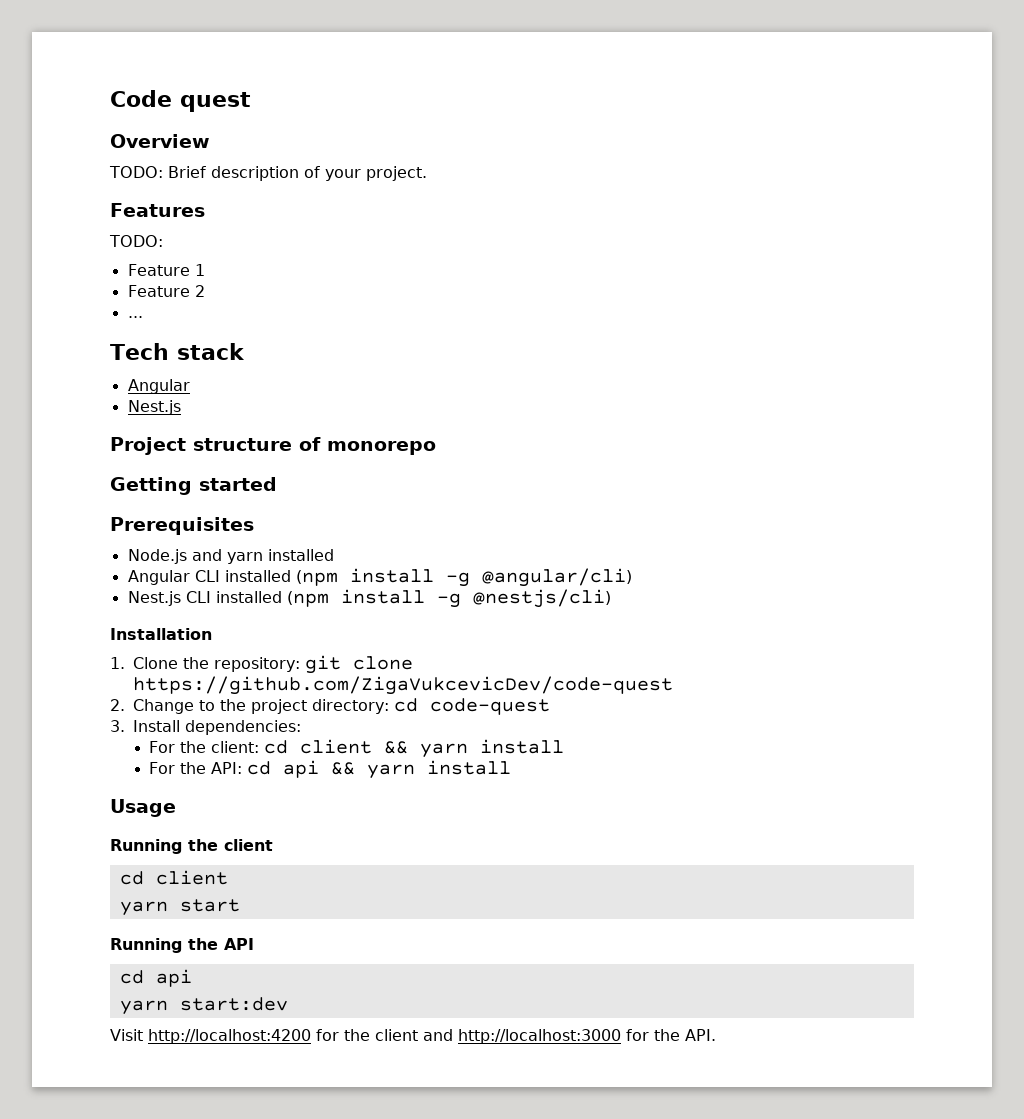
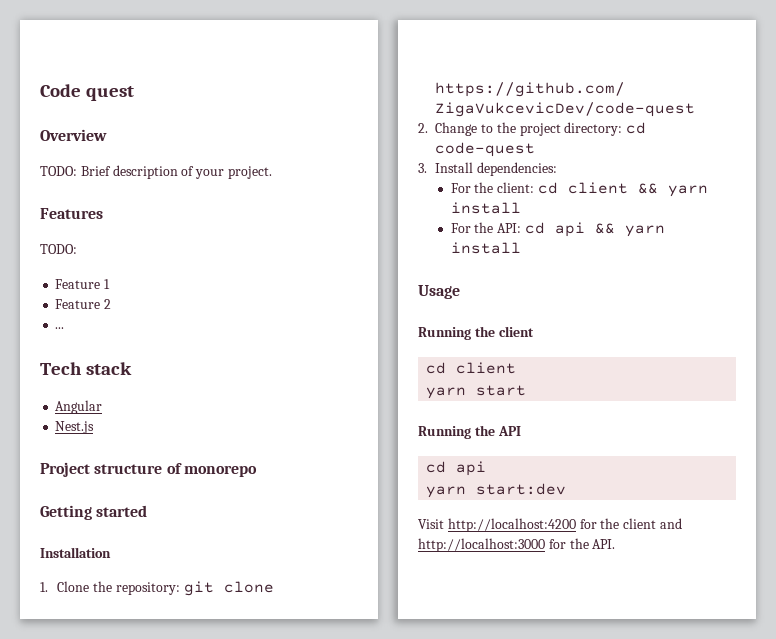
[110,517,254,535] [127,549,334,564] [127,568,632,587] [127,589,611,608] // Prerequisites // Node.js and yarn installed // Angular CLI installed (npm install -g @angular/cli) // Nest.js CLI installed (npm install -g @nestjs/cli) -> (148, 511) none

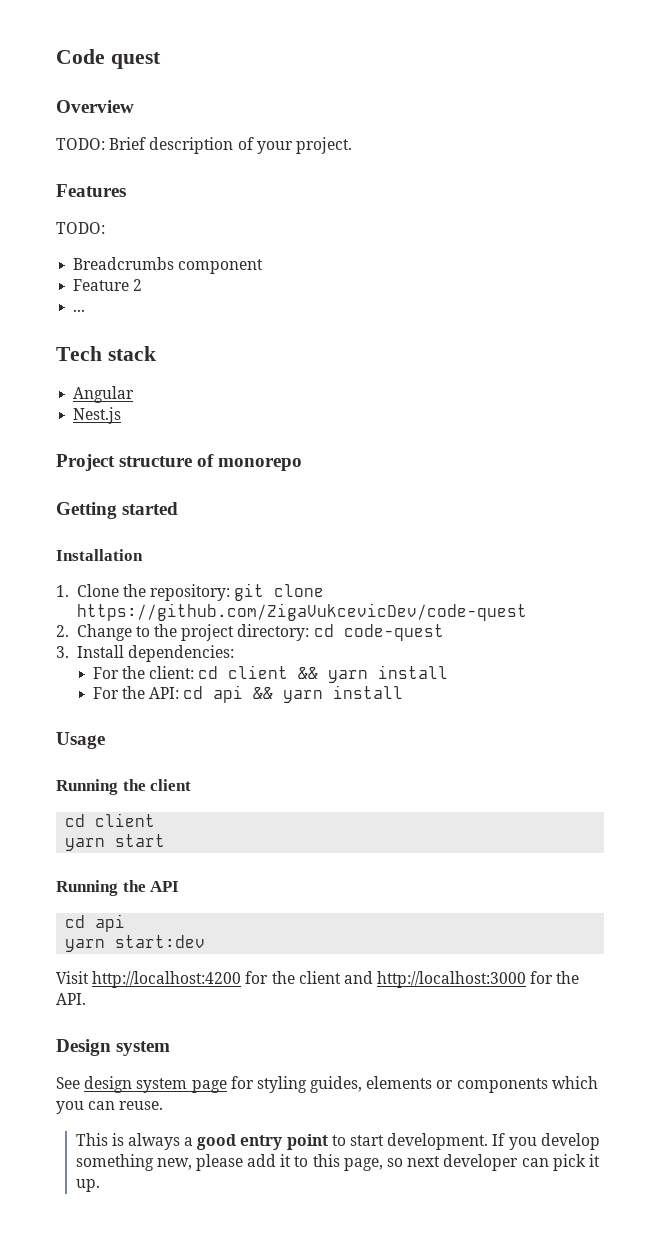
[55,279,111,289] Feature 1 -> [73,257,264,274] Breadcrumbs component
(616, 544) none -> [56,1039,171,1056] [56,1076,598,1093] [56,1101,164,1114] [75,1133,600,1150] [75,1154,600,1171] [75,1179,100,1192] // Design system // See design system page for styling guides, elements or components which you can reuse. // This is always a good entry point to start development. If you develop something new, please add it to this page, so next developer can pick it up.

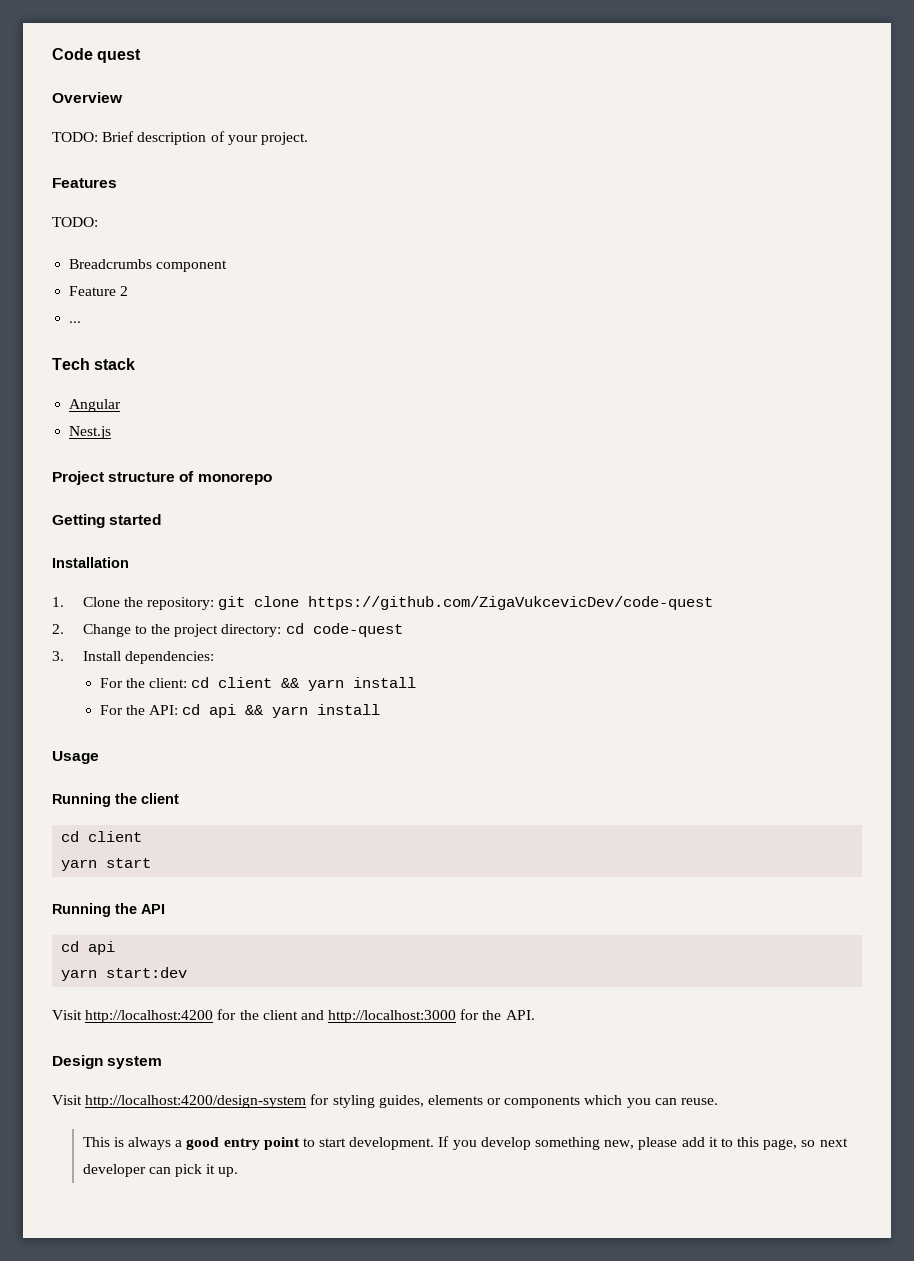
[56,1076,227,1093] See design system page -> [52,1095,307,1108] Visit http://localhost:4200/design-system

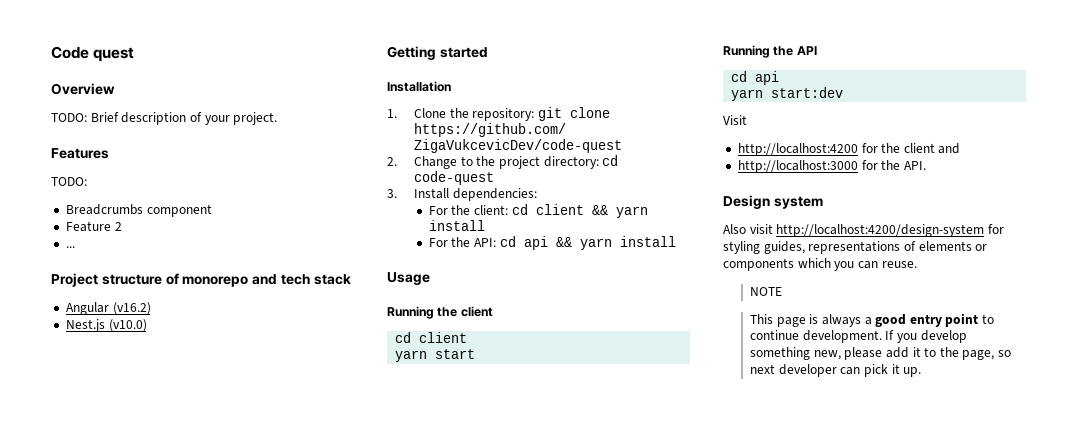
[52,358,136,370] [69,399,122,412] [69,426,112,439] // Tech stack // Angular // Nest.js -> (75, 247) none
(272, 479) none -> [252,274,351,285] [65,302,151,315] [65,319,147,332] and tech stack // Angular (v16.2) // Nest.js (v10.0)
(82, 1015) none -> (747, 120) //
(324, 1015) none -> (961, 148) //
[52,1095,82,1105] Visit -> [723,224,773,234] Also visit
(424, 1101) none -> [808,241,916,254] representations of
(719, 1101) none -> [749,287,782,296] // NOTE
(110, 1142) none -> [776,317,806,327] page
[319,1138,347,1147] start -> [749,330,799,340] continue
[737,1137,760,1147] this -> [939,347,959,357] the

